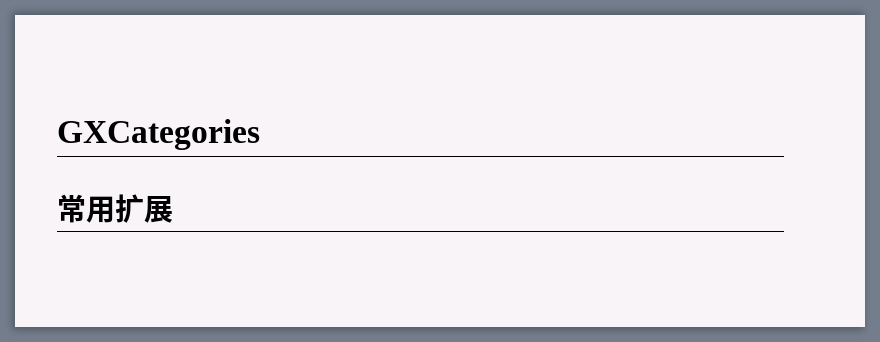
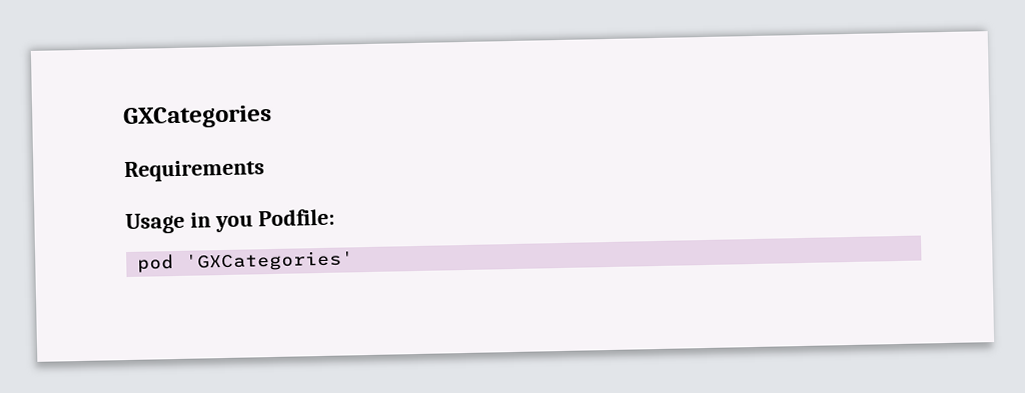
[57,194,173,223] 常用扩展 -> [124,159,265,183] [125,208,335,235] [136,250,354,273] Requirements // Usage in you Podfile: // pod 'GXCategories'

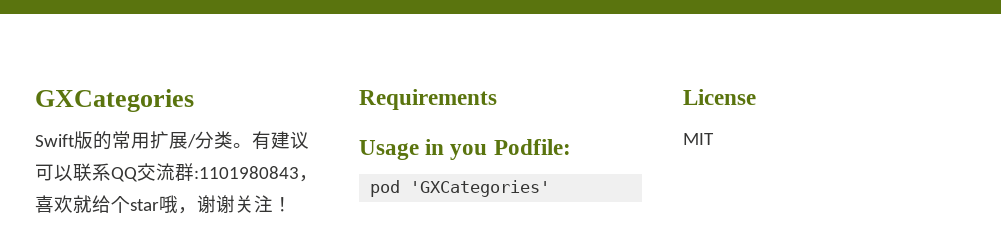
(272, 117) none -> [35,131,309,150] [35,163,318,182] [35,195,292,214] // Swift版的常用扩展/分类。有建议可以联系QQ交流群:1101980843，喜欢就给个star哦，谢谢关注！
(354, 261) none -> [683,89,756,105] [683,133,714,145] // License // MIT

